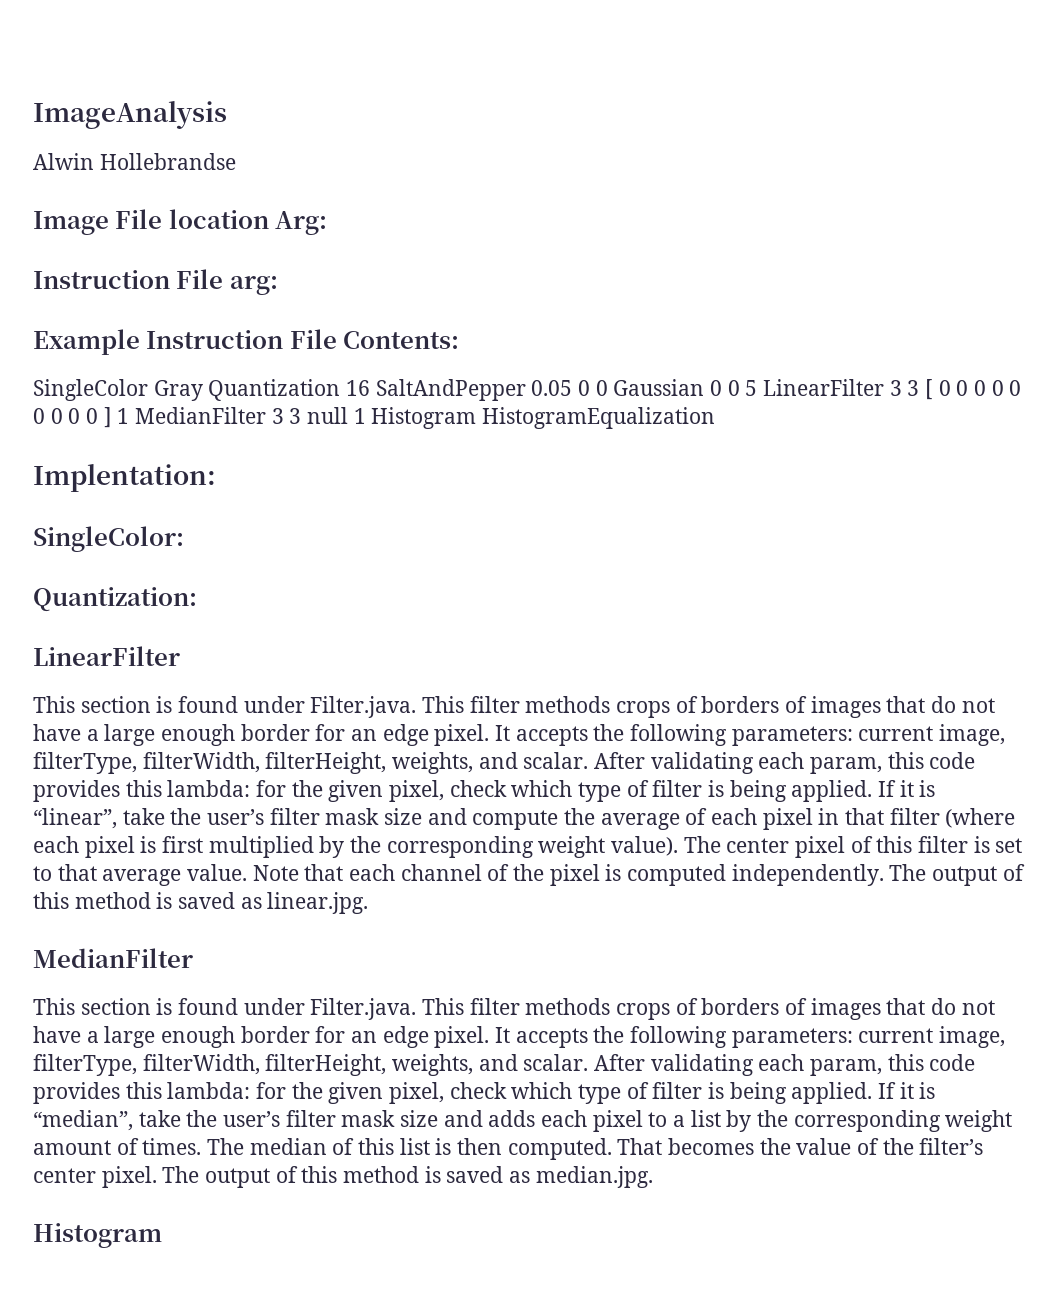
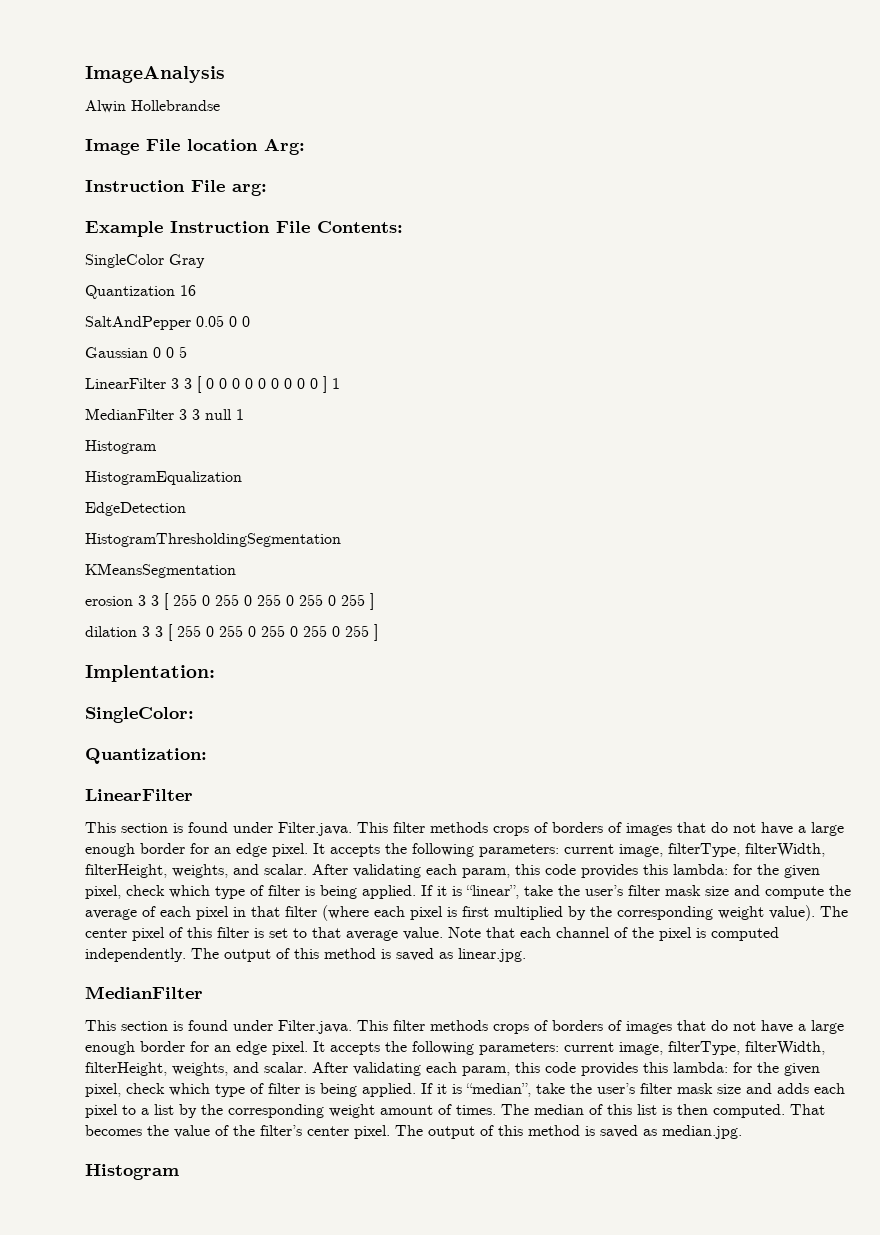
(203, 390) none -> (205, 261) //
(371, 388) none -> (196, 290) //
(608, 388) none -> (250, 321) //
(758, 388) none -> (187, 352) //
(130, 416) none -> (340, 383) //
[371,407,477,429] Histogram -> [85,440,157,454] // Histogram //
(716, 418) none -> [85,502,186,516] [85,533,341,547] [85,563,236,578] [85,593,374,610] [85,624,378,641] // EdgeDetection // HistogramThresholdingSegmentation // KMeansSegmentation // erosion 3 3 [ 255 0 255 0 255 0 255 0 255 ] // dilation 3 3 [ 255 0 255 0 255 0 255 0 255 ]

